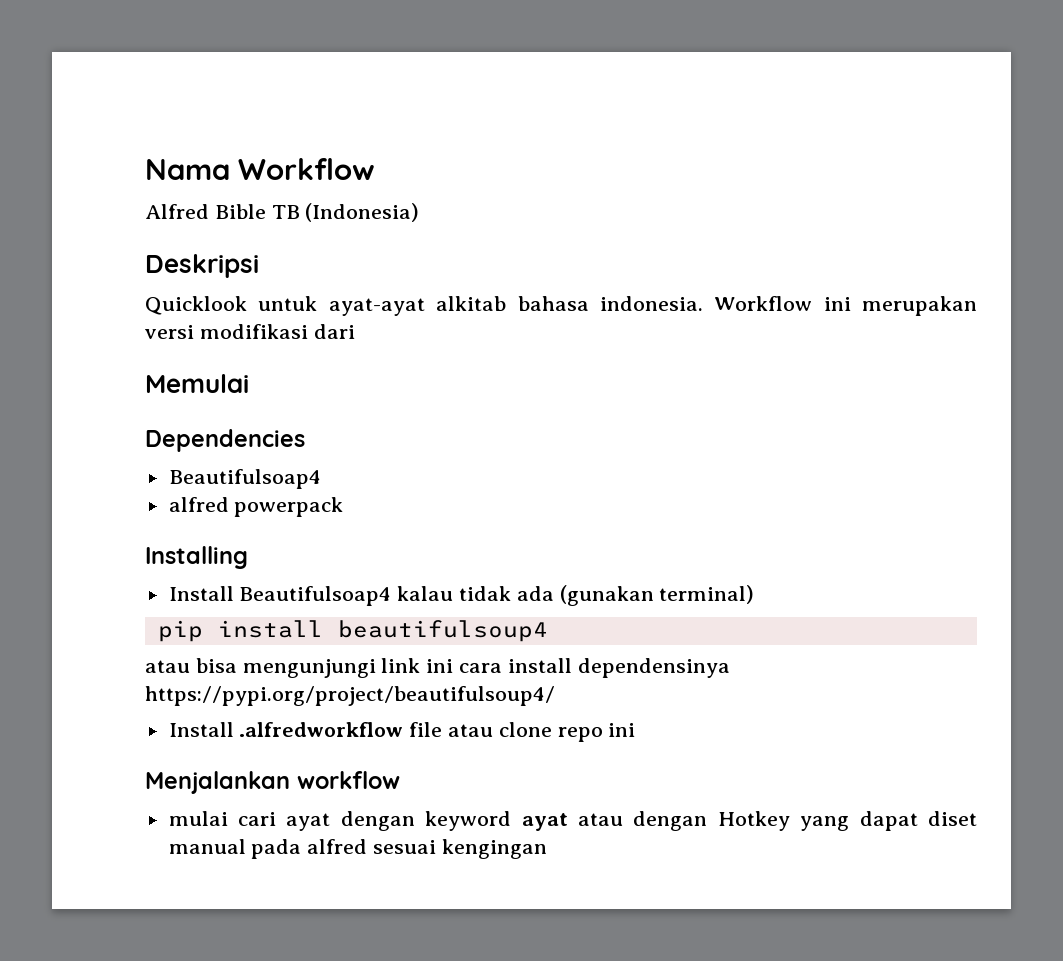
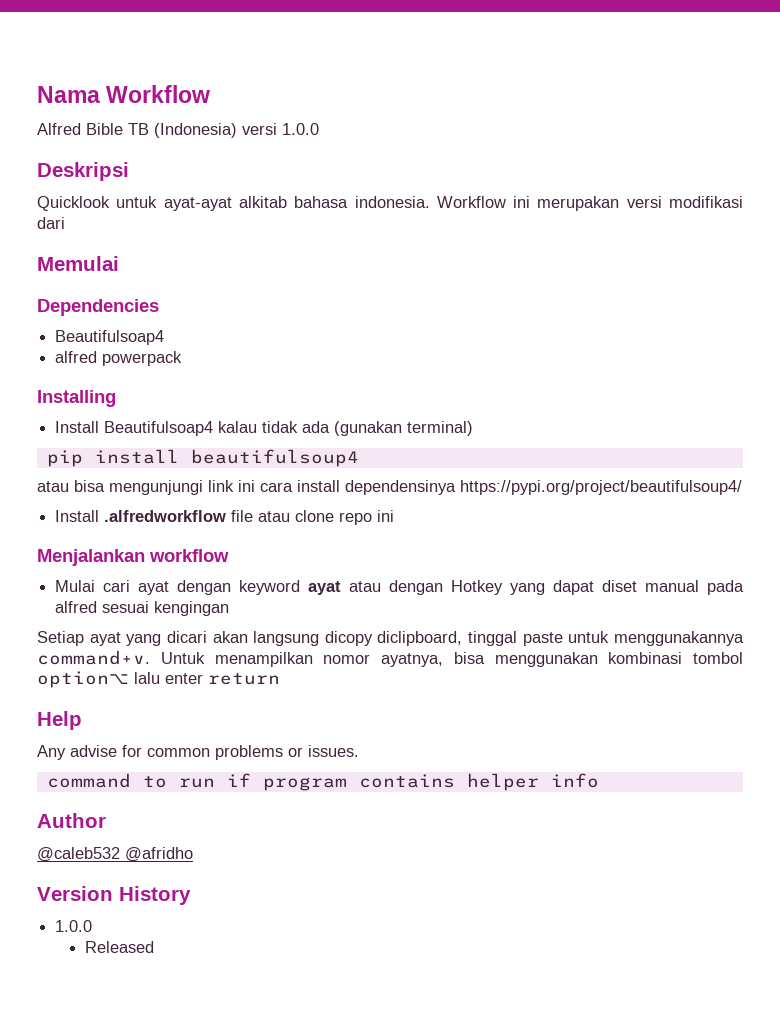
(420, 212) none -> [242,123,319,135] versi 1.0.0
[168,811,228,826] mulai -> [55,580,96,592] Mulai
(547, 849) none -> [37,631,744,646] [37,650,743,667] [37,671,280,688] [37,711,82,730] [37,745,359,760] [46,773,599,791] [37,813,106,828] [37,847,193,862] [37,886,191,905] [55,920,93,932] [85,941,155,953] // Setiap ayat yang dicari akan langsung dicopy diclipboard, tinggal paste untuk menggunakannya command+v. Untuk menampilkan nomor ayatnya, bisa menggunakan kombinasi tombol option⌥ lalu enter return // Help // Any advise for common problems or issues. // command to run if program contains helper info // Author // @caleb532 @afridho // Version History // 1.0.0 // Released

